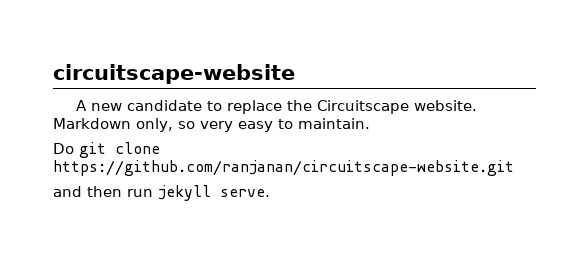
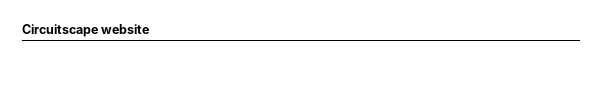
[53,64,295,84] [75,100,477,114] [53,118,370,132] [53,142,160,158] [53,160,514,176] [53,185,270,201] circuitscape-website // A new candidate to replace the Circuitscape website. Markdown only, so very easy to maintain. // Do git clone https://github.com/ranjanan/circuitscape-website.git // and then run jekyll serve. -> [22,24,150,37] Circuitscape website

